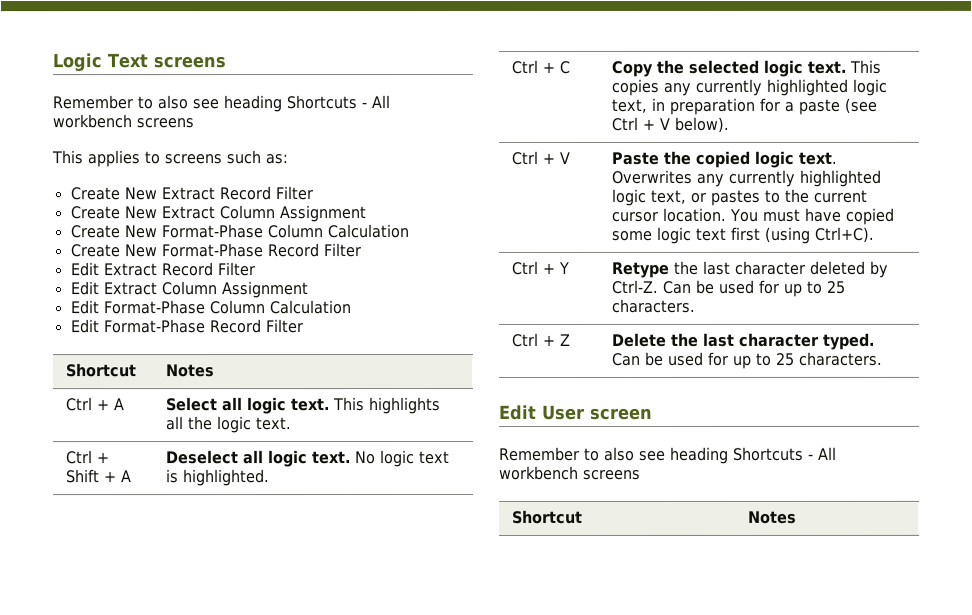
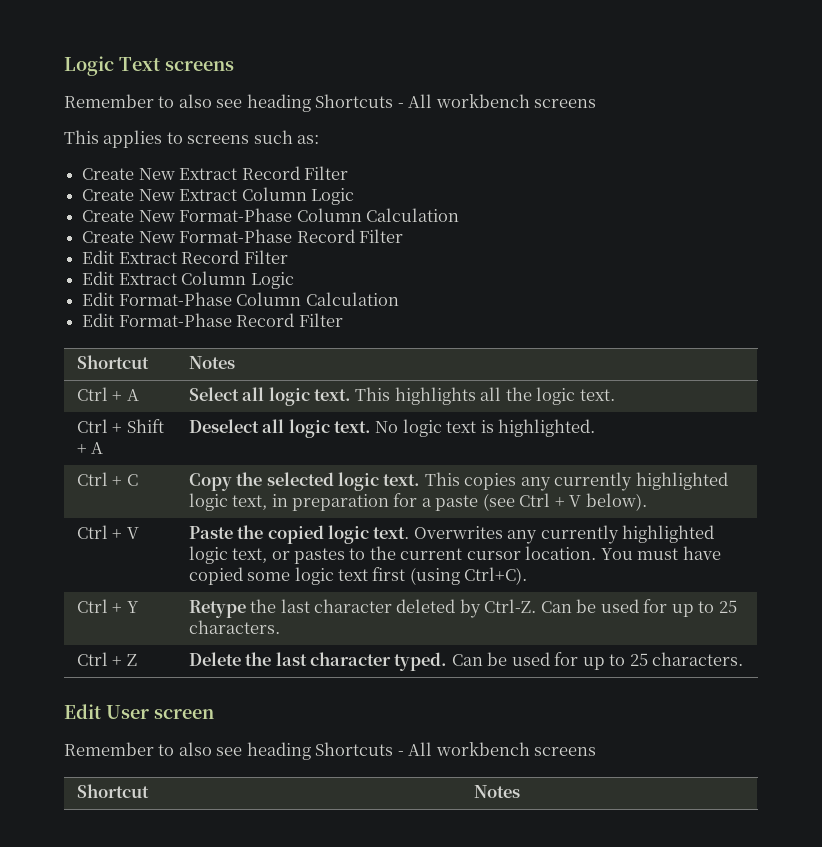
[278,205,366,223] Assignment -> [310,188,354,205] Logic
[220,281,308,299] Assignment -> [250,272,294,289] Logic

